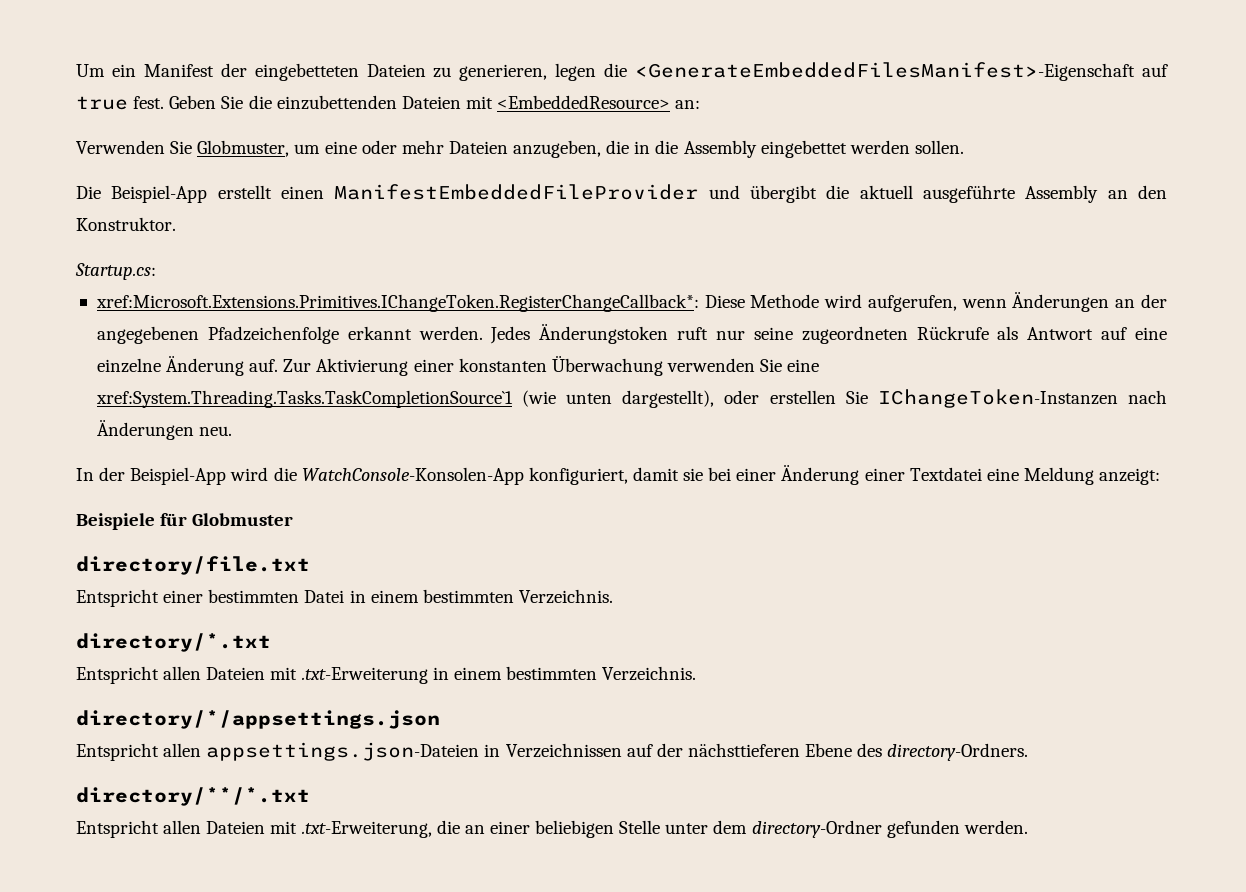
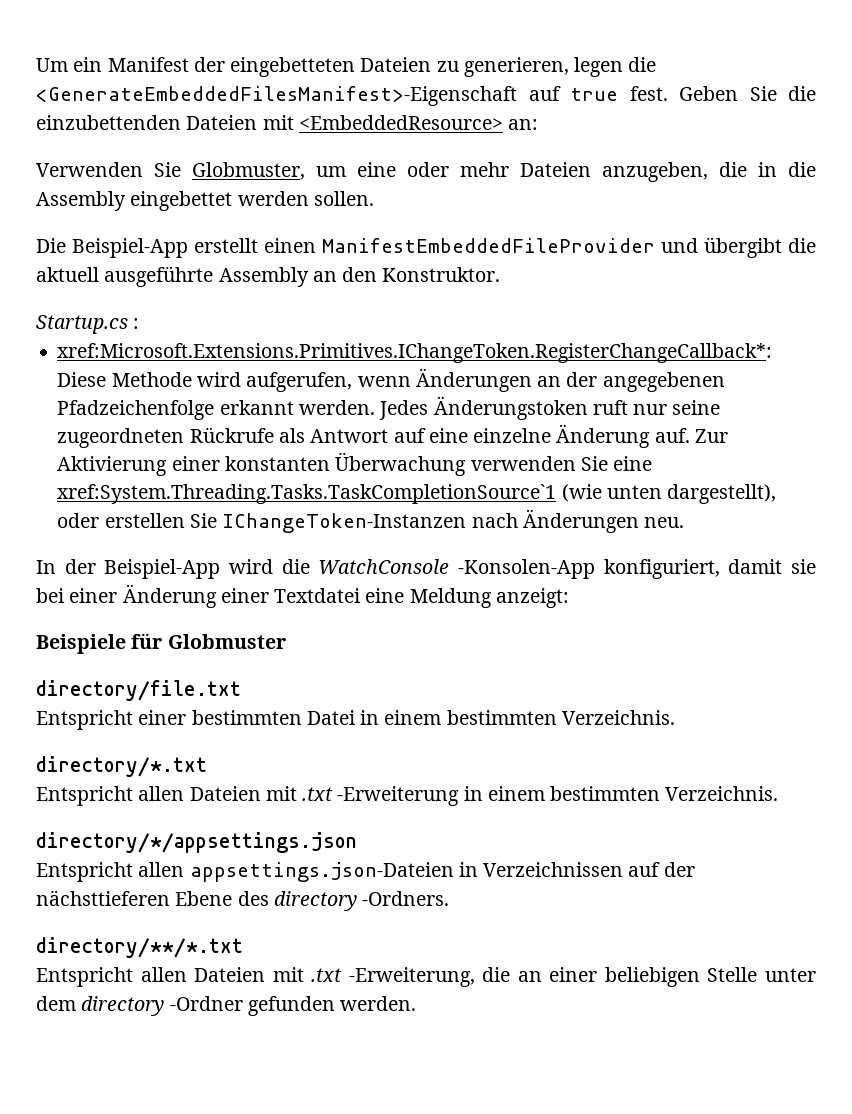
[75,263,156,280] Startup.cs: -> [36,315,140,334] Startup.cs :
[301,467,524,485] WatchConsole-Konsolen-App -> [318,559,595,579] WatchConsole -Konsolen-App
[301,667,428,684] .txt-Erweiterung -> [302,786,460,806] .txt -Erweiterung
[887,743,1029,761] directory-Ordners. -> [273,891,450,911] directory -Ordners.
[301,821,432,838] .txt-Erweiterung, -> [311,967,475,987] .txt -Erweiterung,
[751,820,882,838] directory-Ordner -> [81,996,243,1016] directory -Ordner

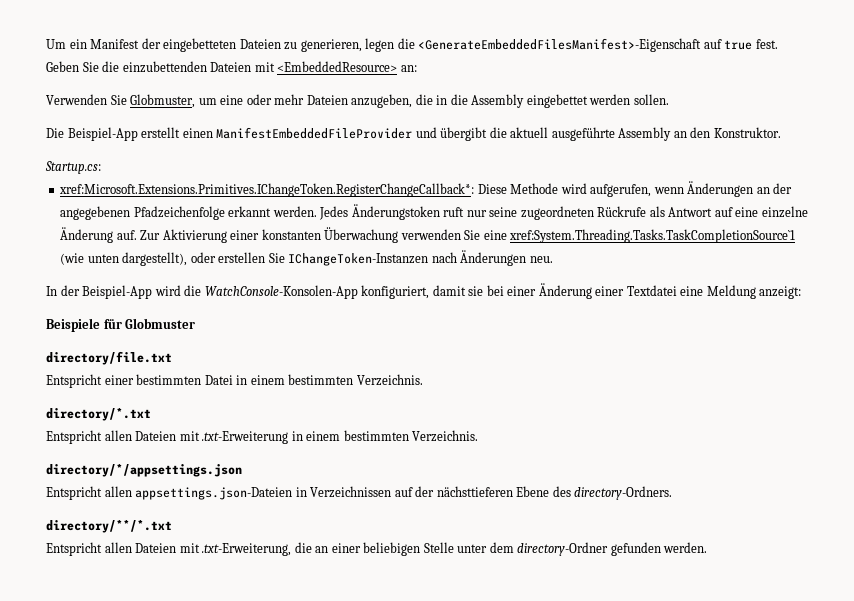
[36,315,140,334] Startup.cs : -> [45,161,101,174] Startup.cs:
[318,559,595,579] WatchConsole -Konsolen-App -> [204,285,358,299] WatchConsole-Konsolen-App
[302,786,460,806] .txt -Erweiterung -> [202,431,289,444] .txt-Erweiterung
[273,891,450,911] directory -Ordners. -> [574,486,673,500] directory-Ordners.
[311,967,475,987] .txt -Erweiterung, -> [202,543,292,556] .txt-Erweiterung,
[81,996,243,1016] directory -Ordner -> [517,542,609,556] directory-Ordner

